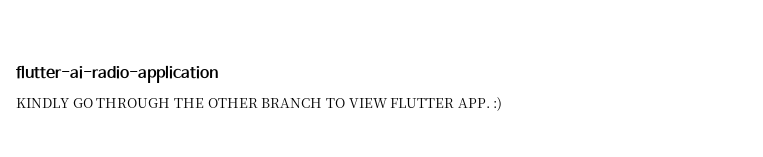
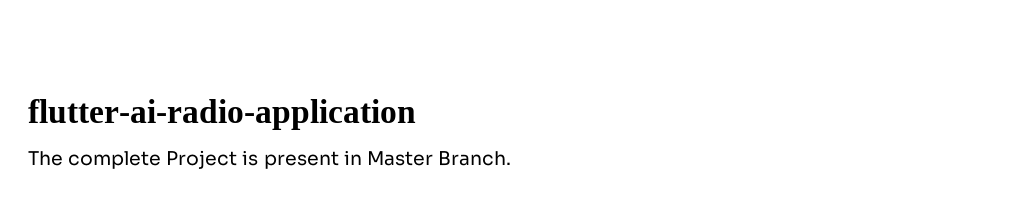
[16,97,503,111] KINDLY GO THROUGH THE OTHER BRANCH TO VIEW FLUTTER APP. :) -> [28,150,511,169] The complete Project is present in Master Branch.

